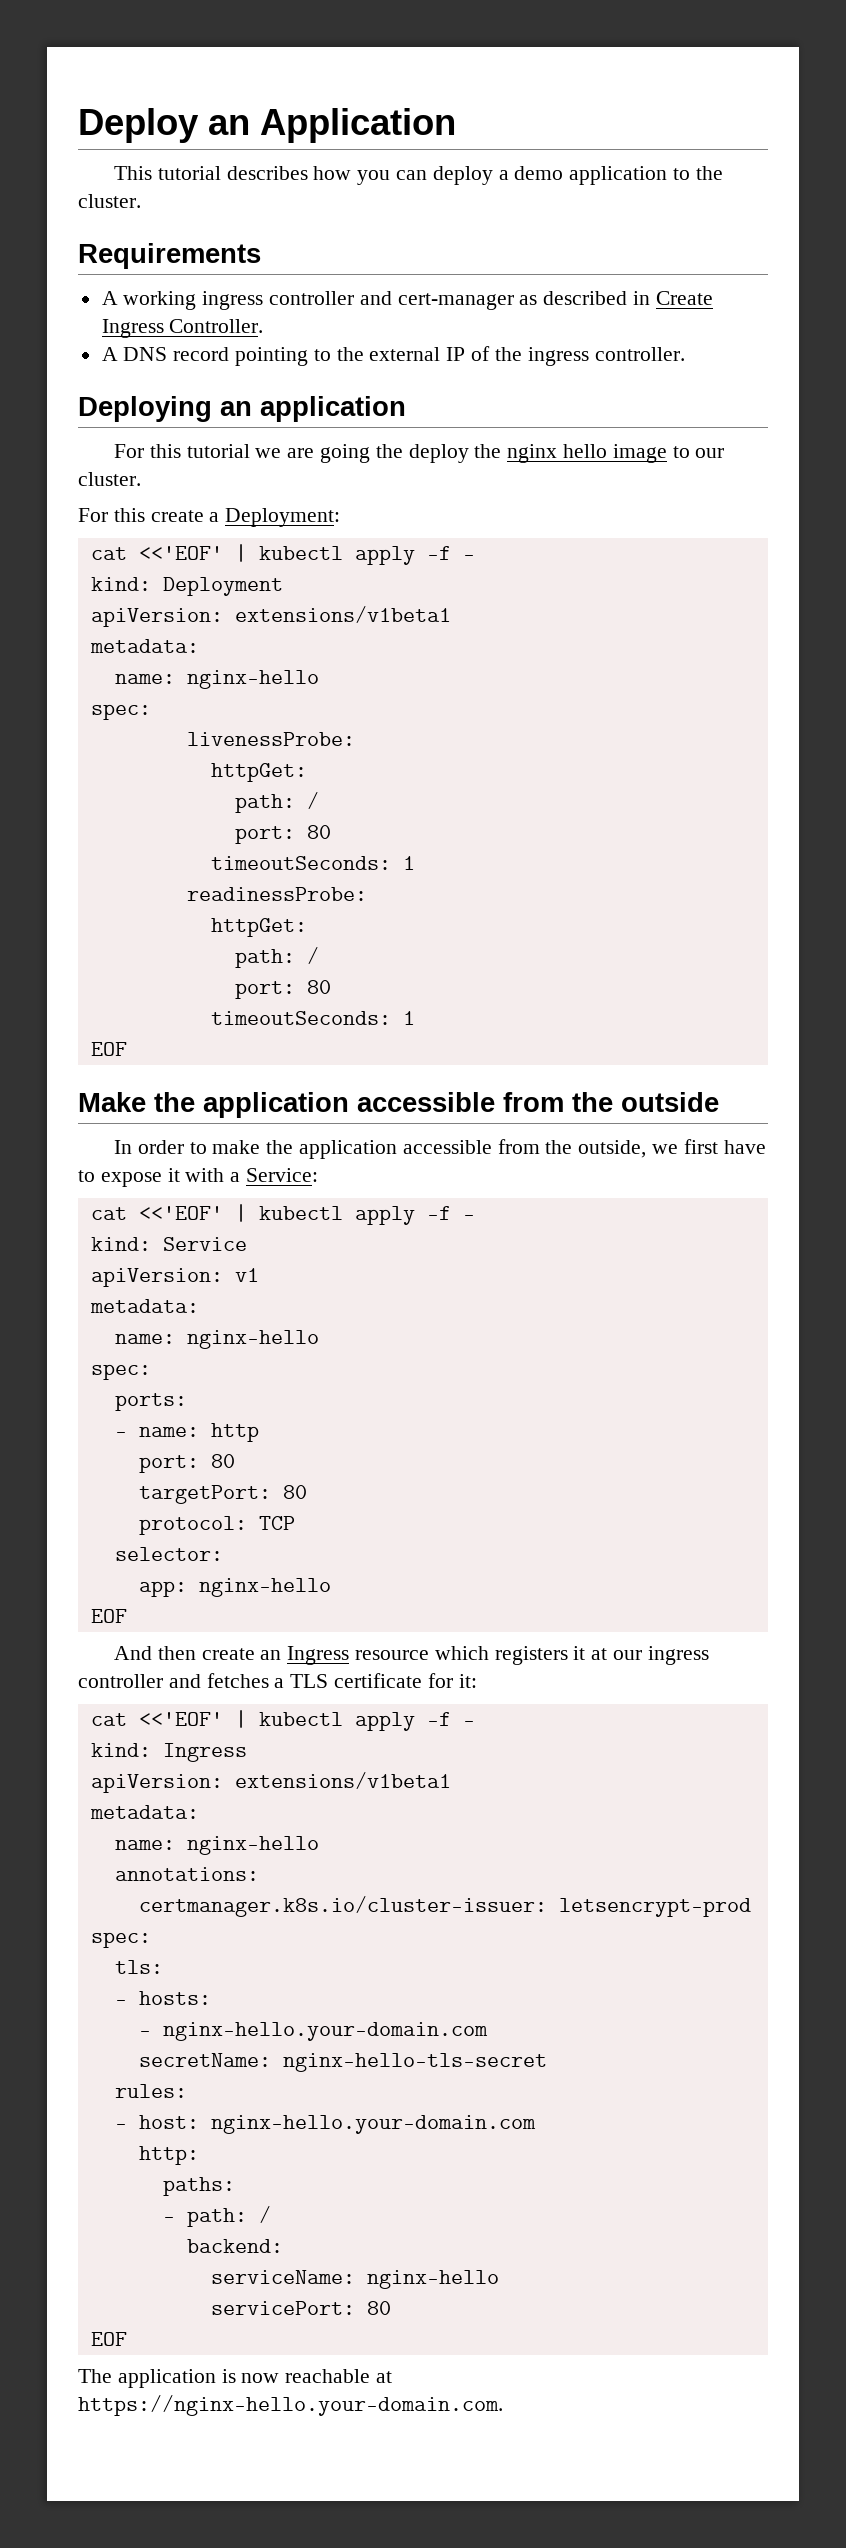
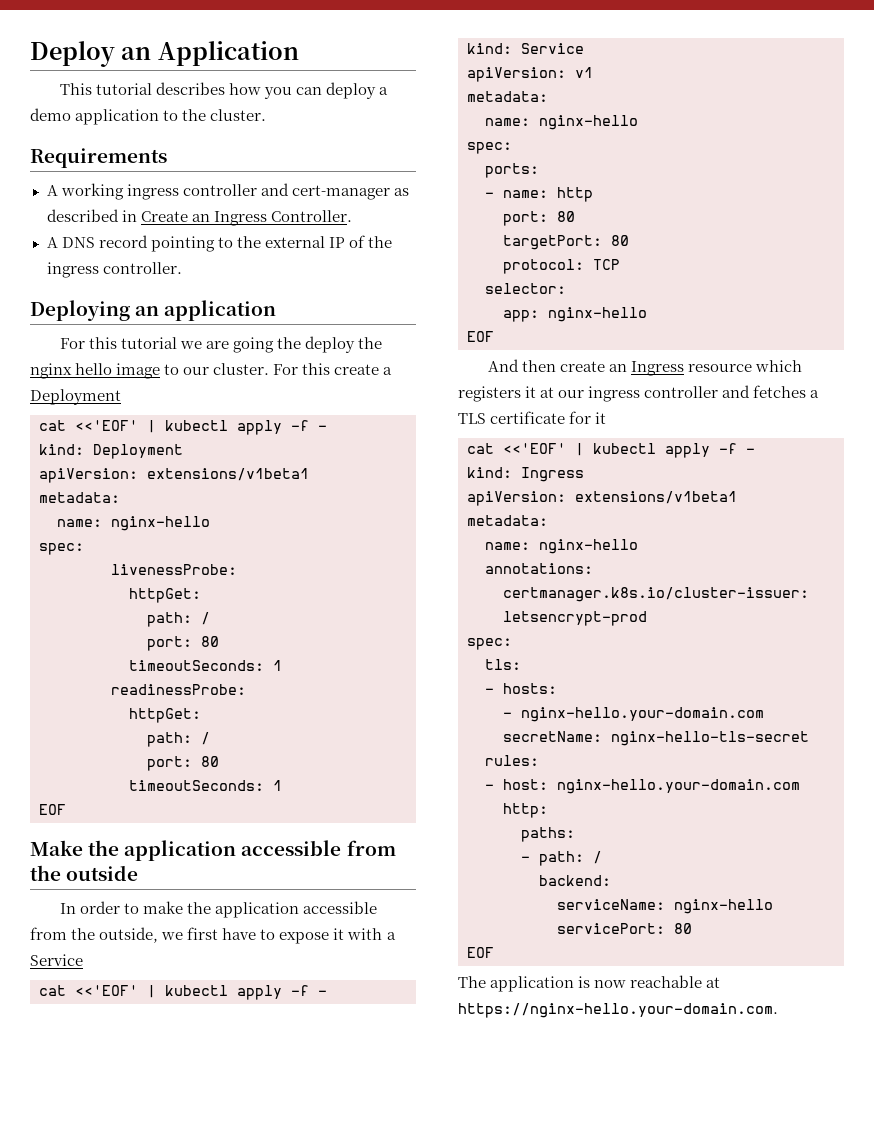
(713, 298) none -> [191,214,210,222] an
(141, 479) // -> (270, 369) none
[225,508,341,527] Deployment: -> [30,389,121,405] Deployment
[246,1168,319,1182] Service: -> [30,954,83,966] Service
[458,1674,477,1688] it: -> [595,412,607,424] it

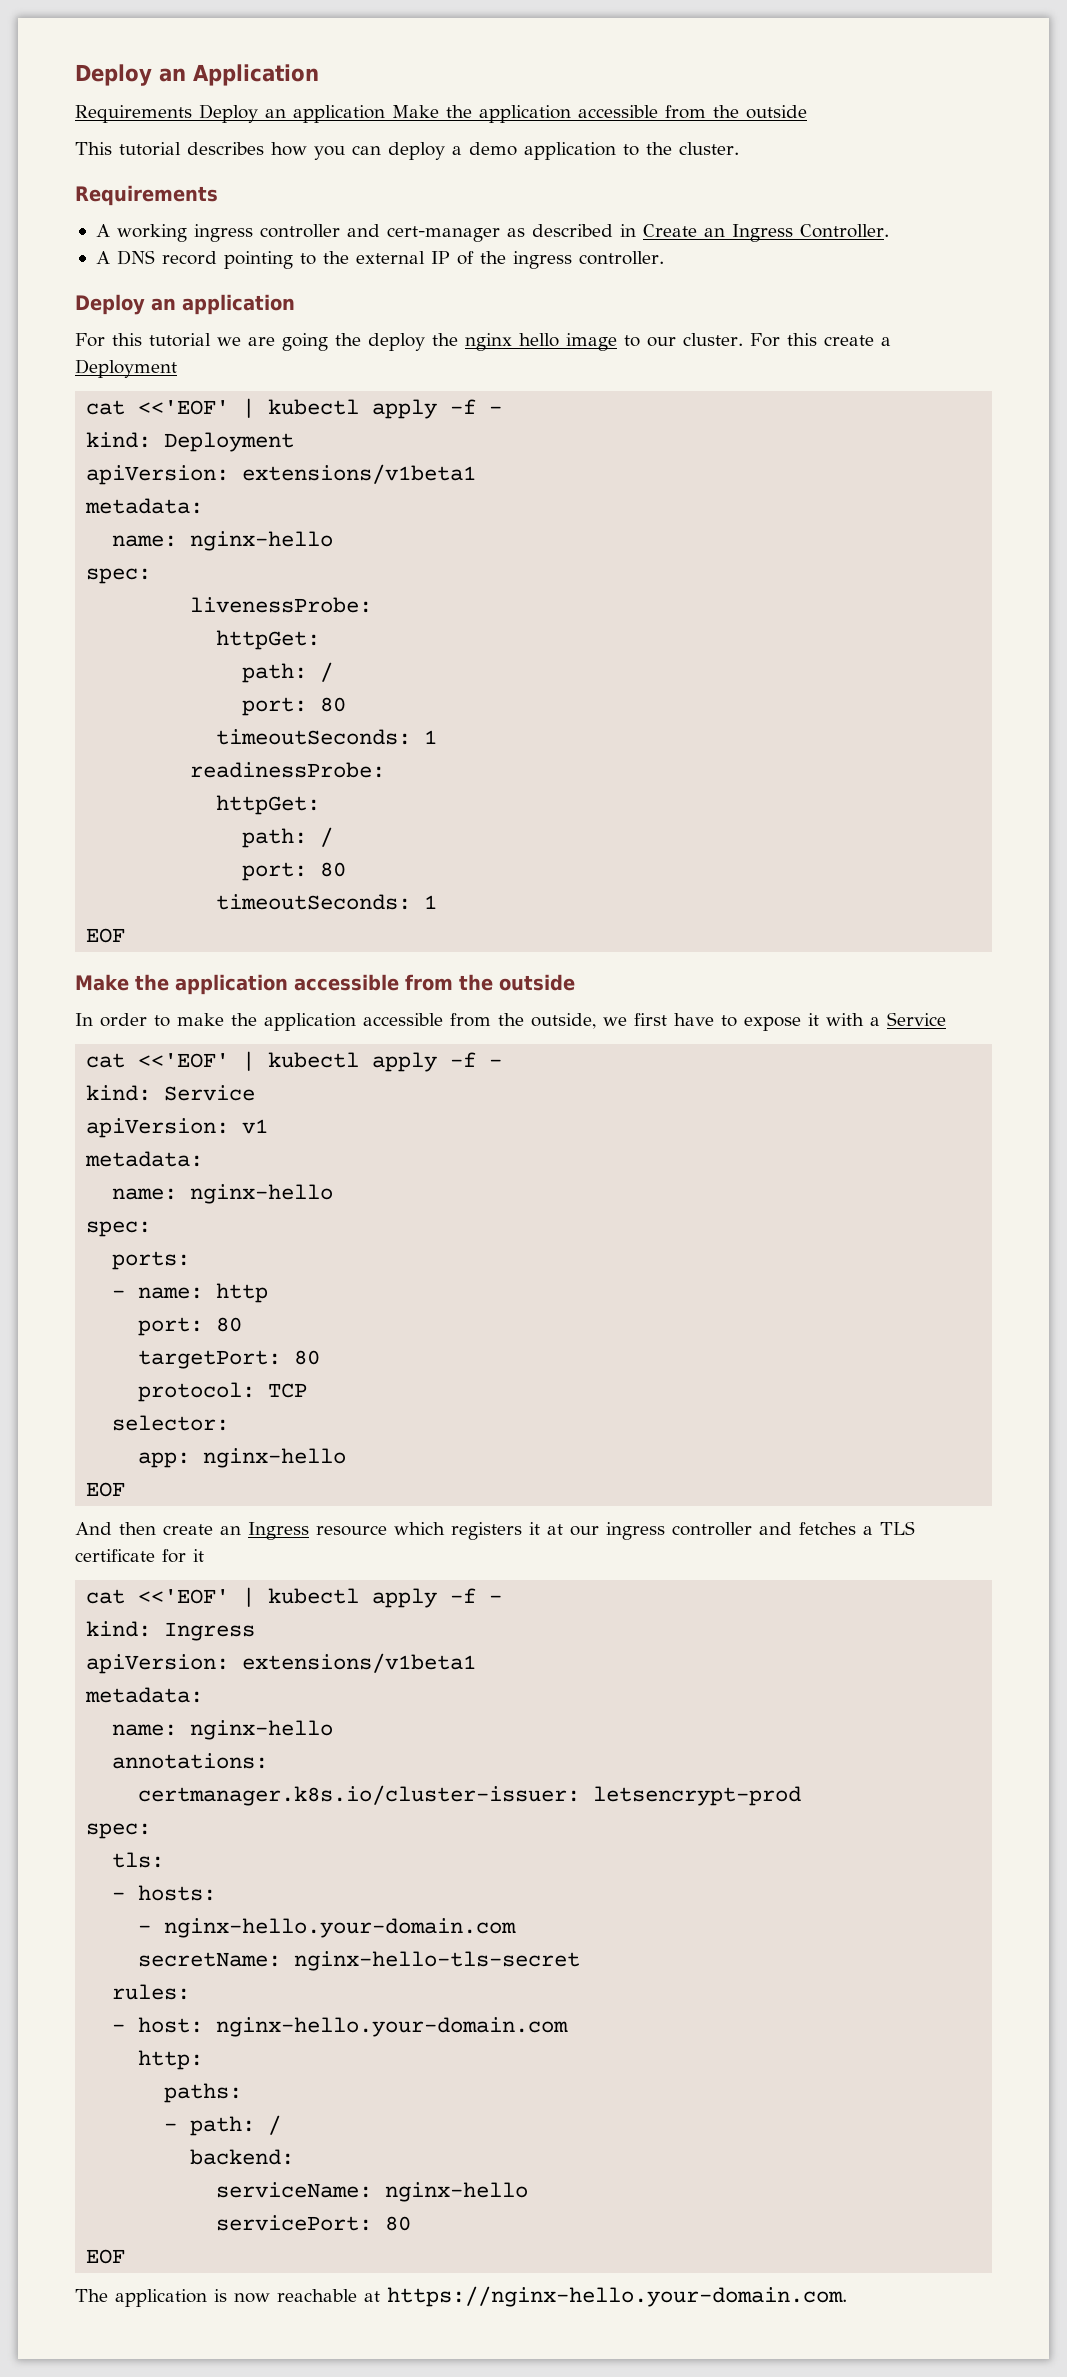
(299, 53) none -> [75,104,807,123] // Requirements Deploy an application Make the application accessible from the outside
[30,300,130,321] Deploying -> [75,294,145,315] Deploy

